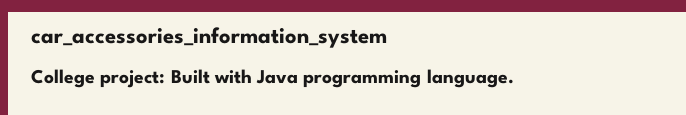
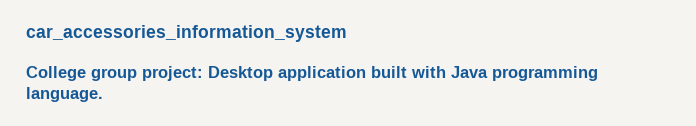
[100,69,210,88] project: Built -> [91,66,407,81] group project: Desktop application built

